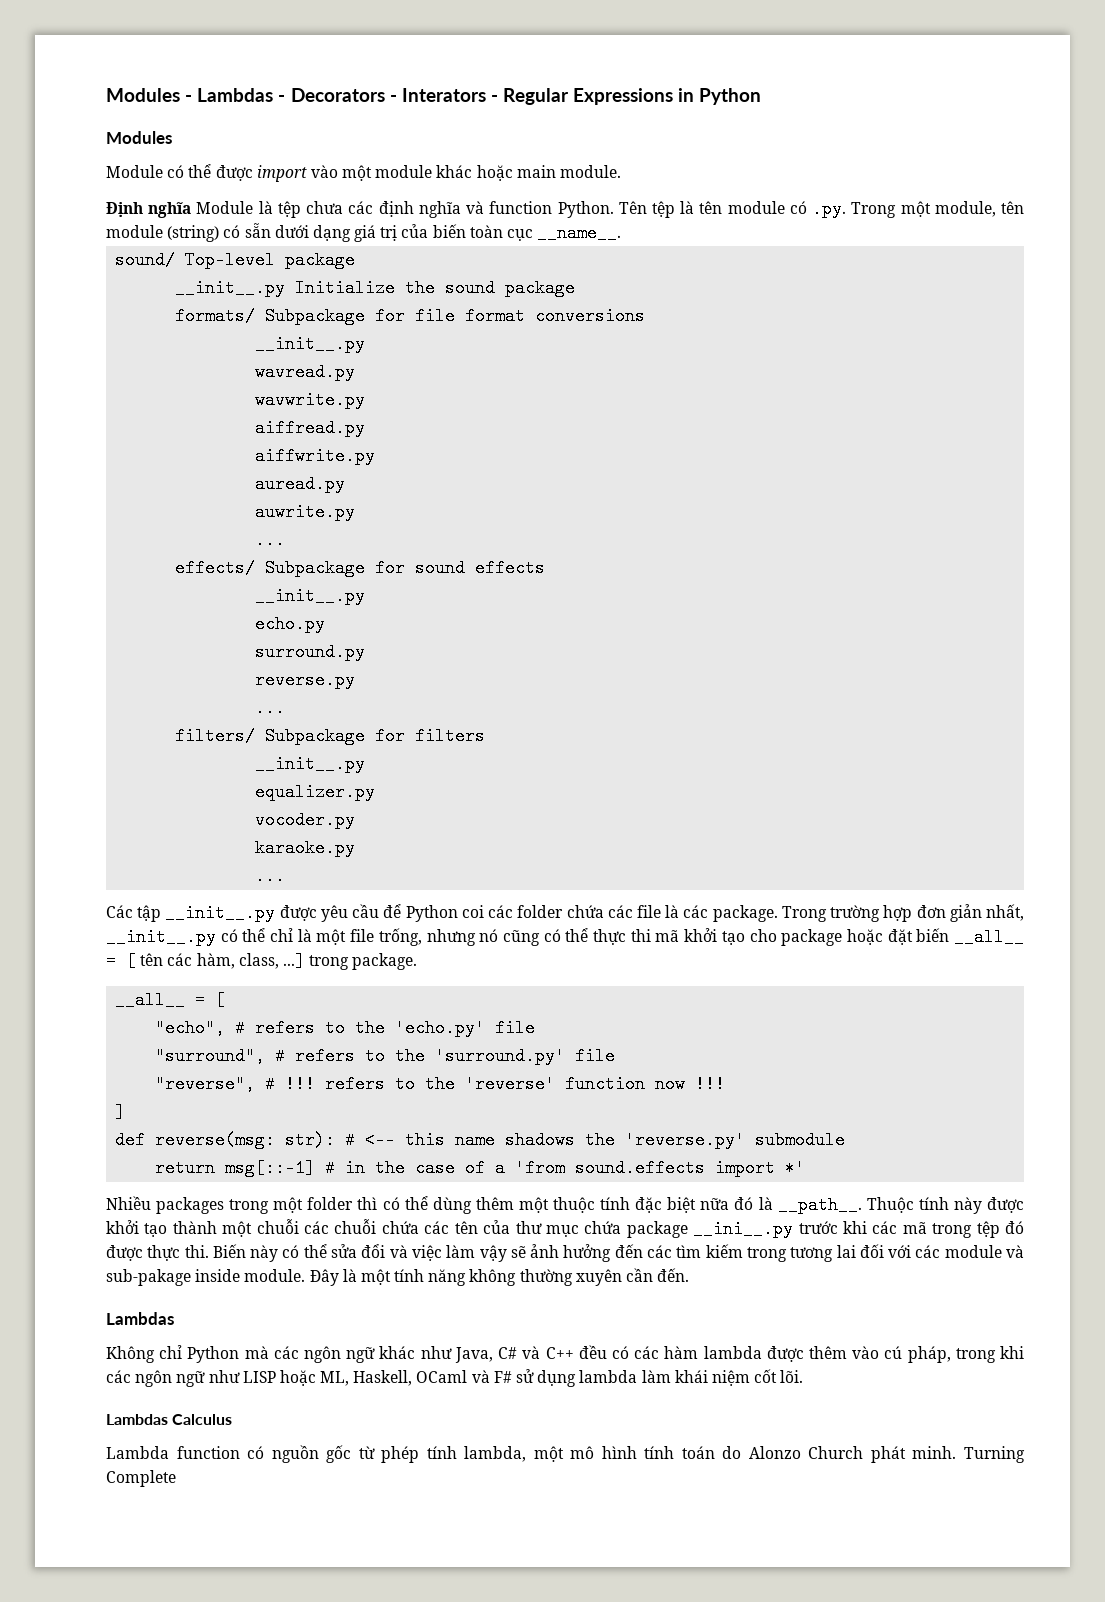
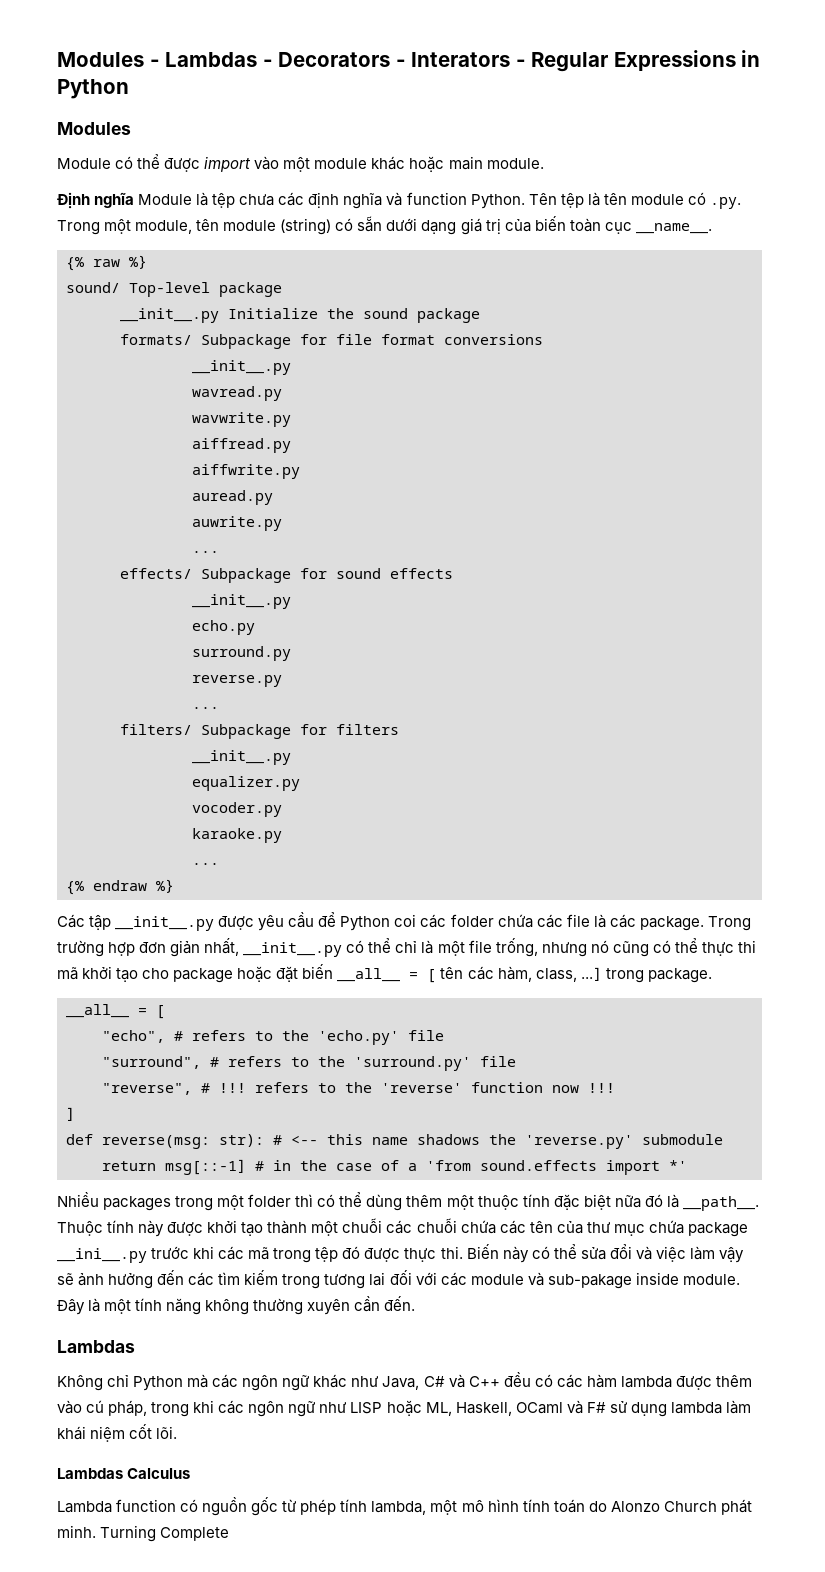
(622, 233) none -> [66,255,147,271] // {% raw %}
(286, 876) none -> [66,879,174,895] // {% endraw %}

